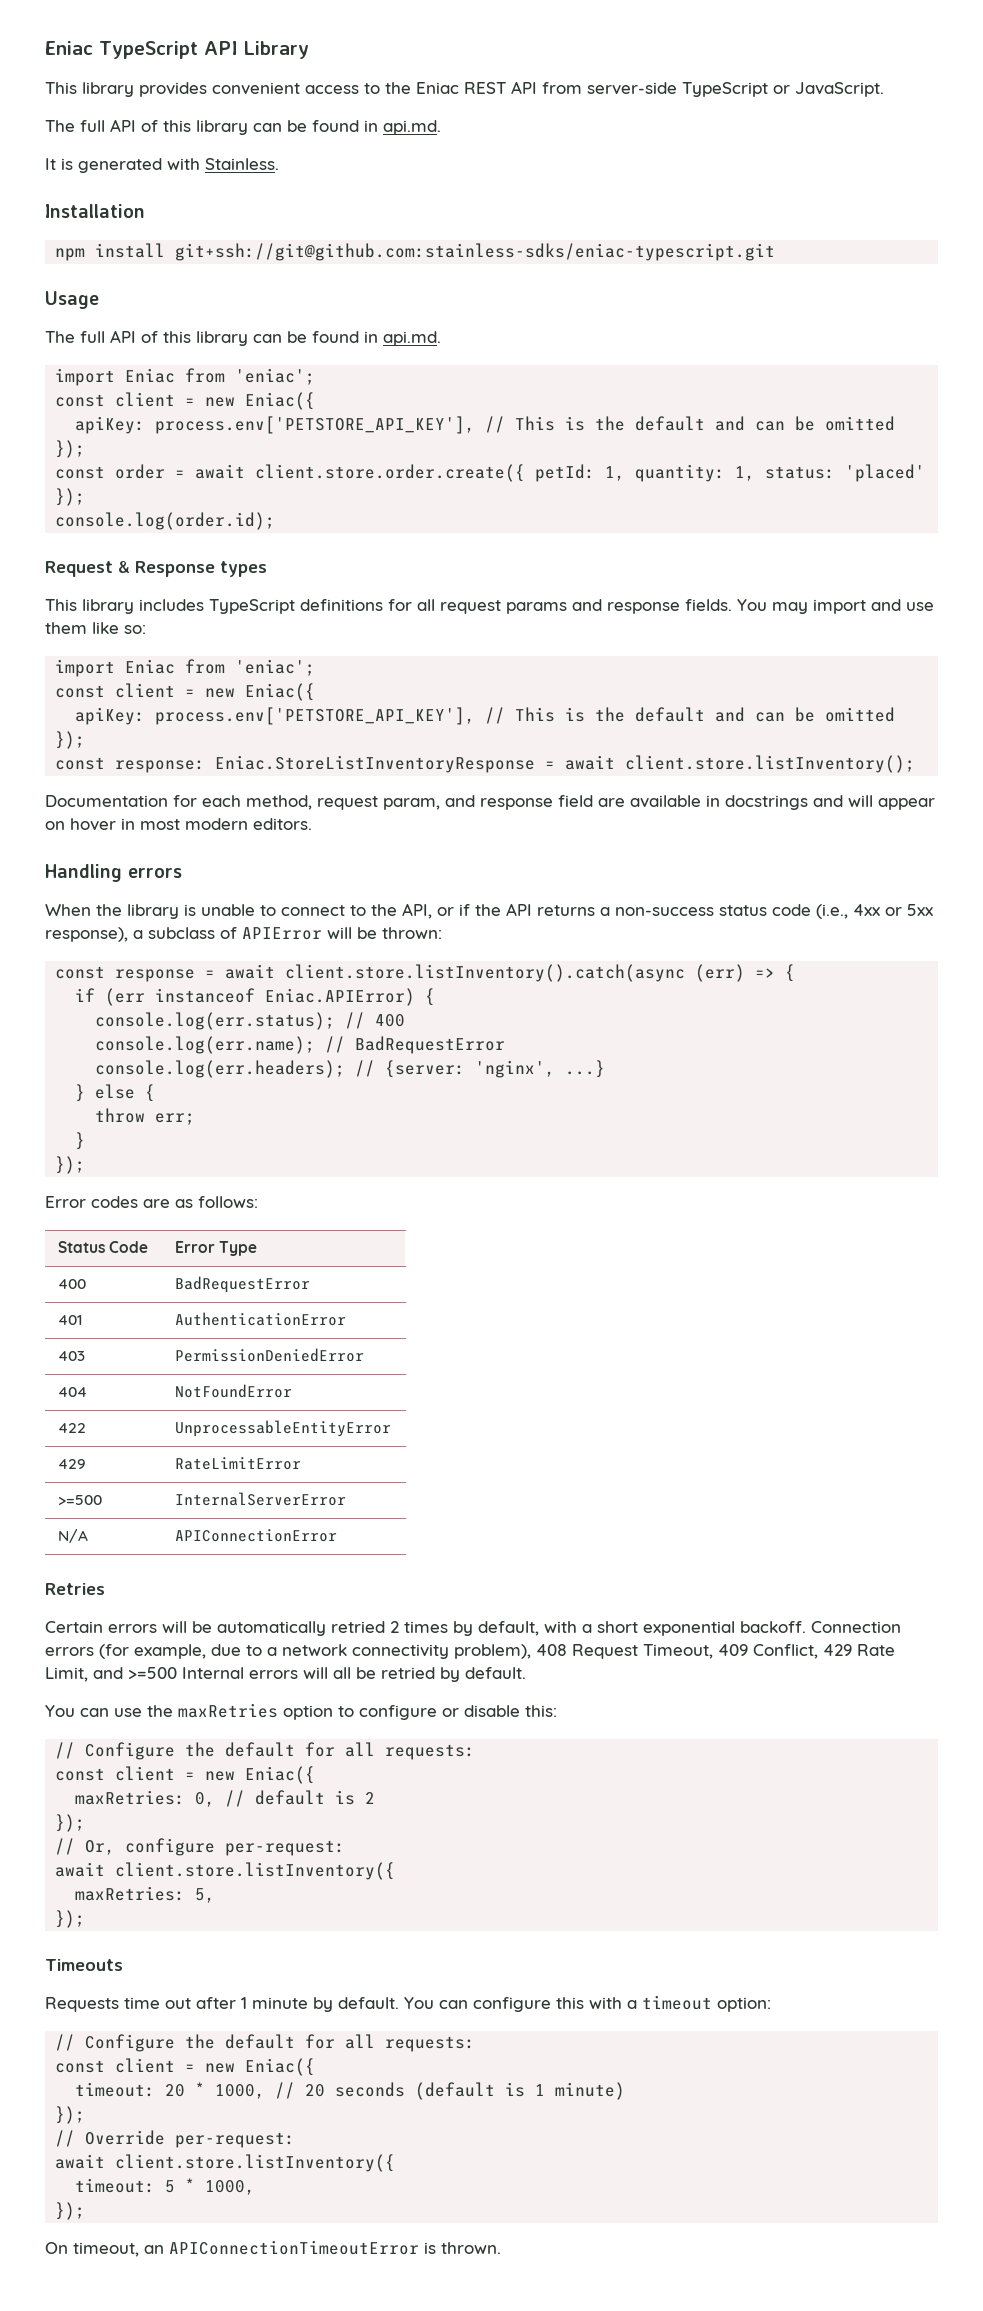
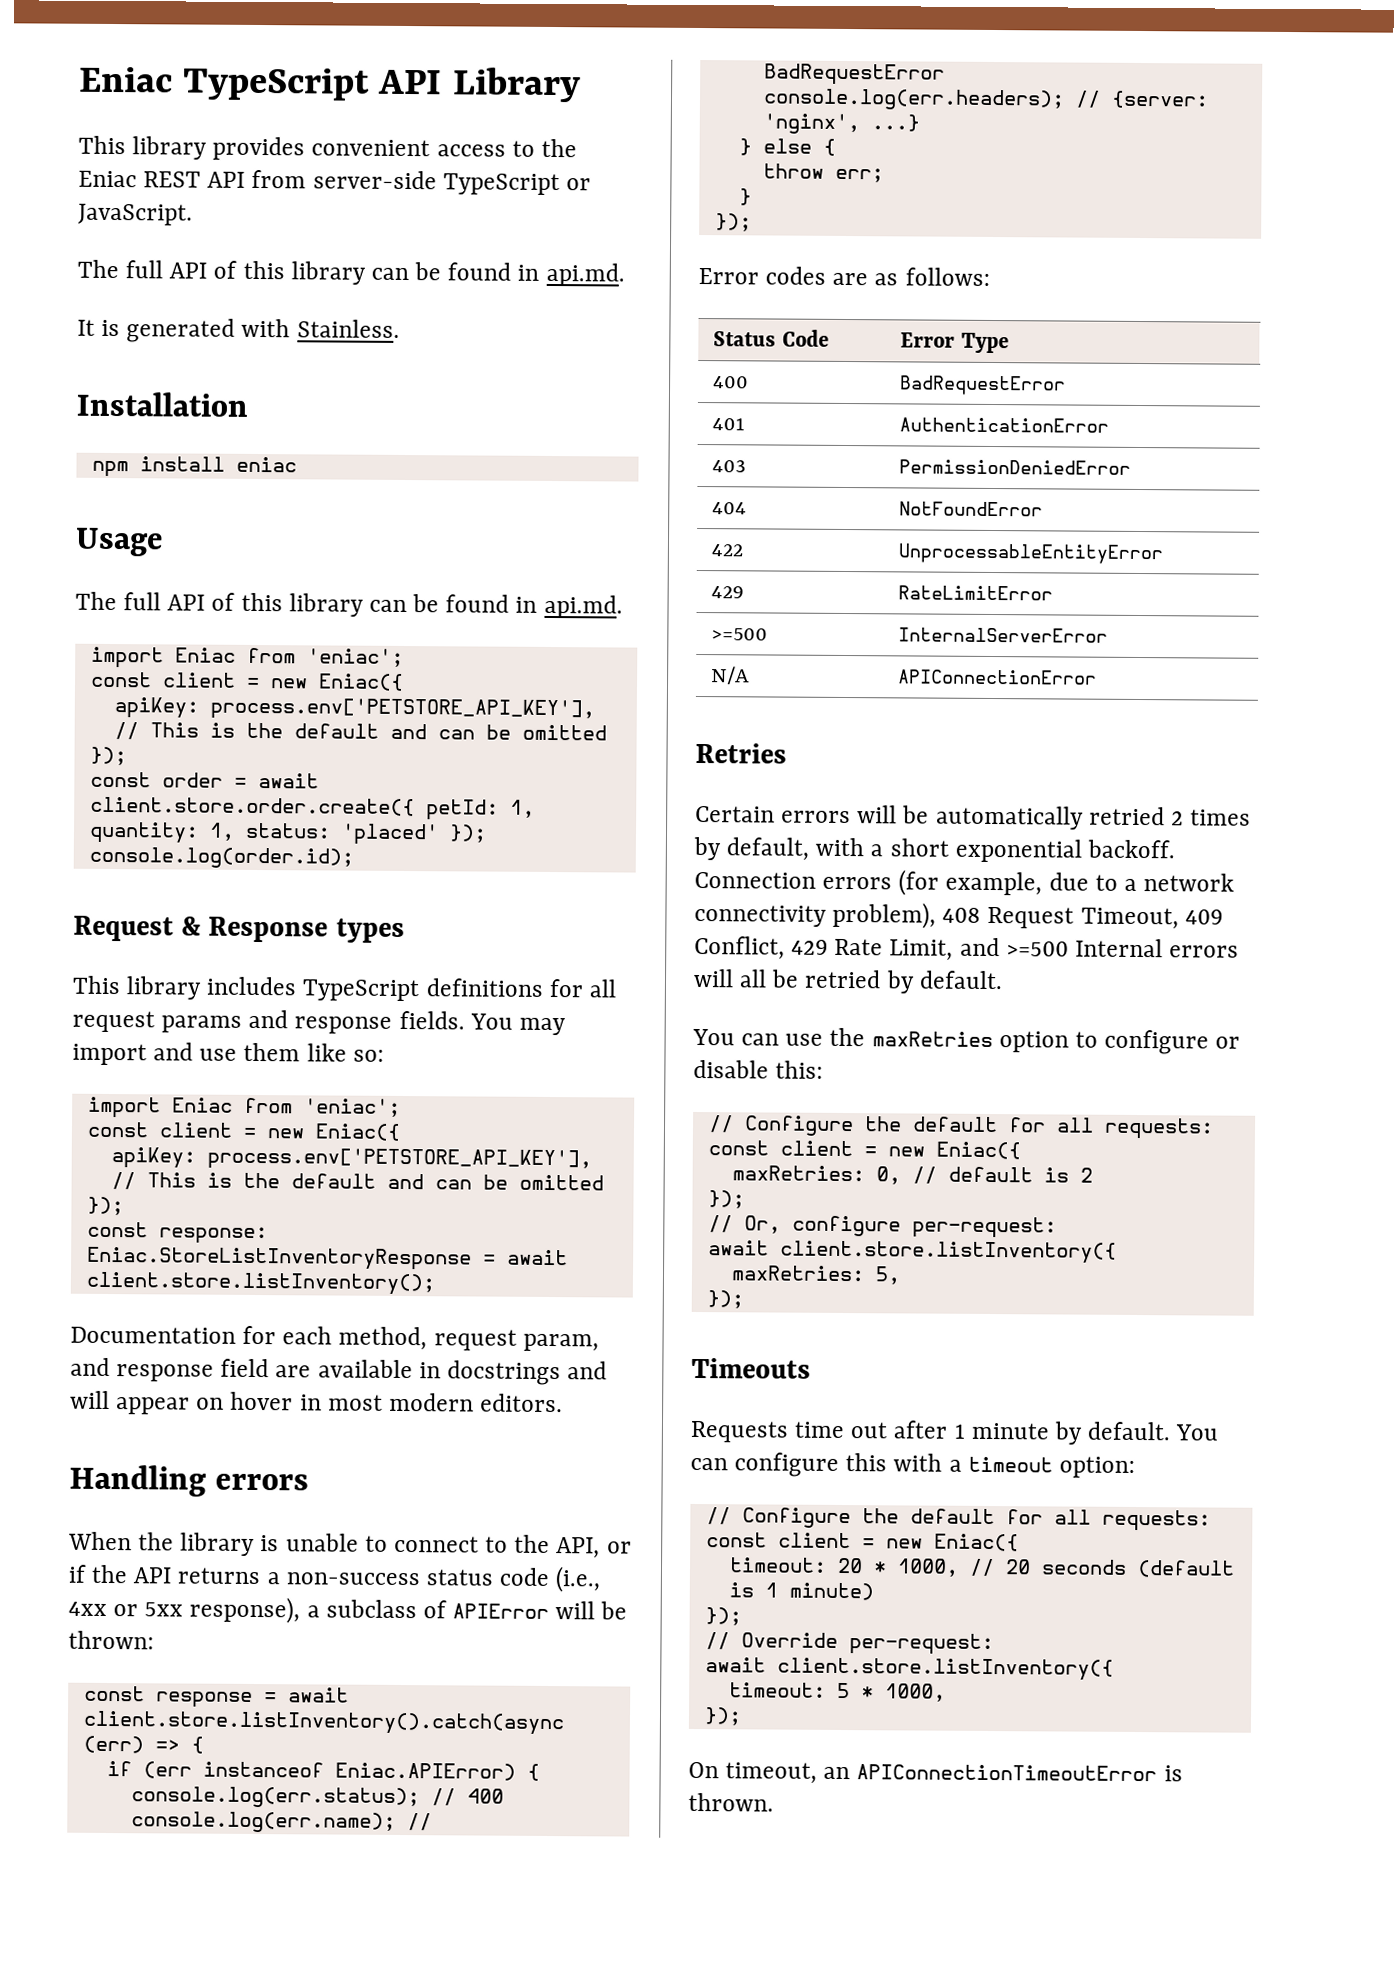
[175,243,776,261] git+ssh://git@github.com:stainless-sdks/eniac-typescript.git -> [235,456,297,473] eniac

